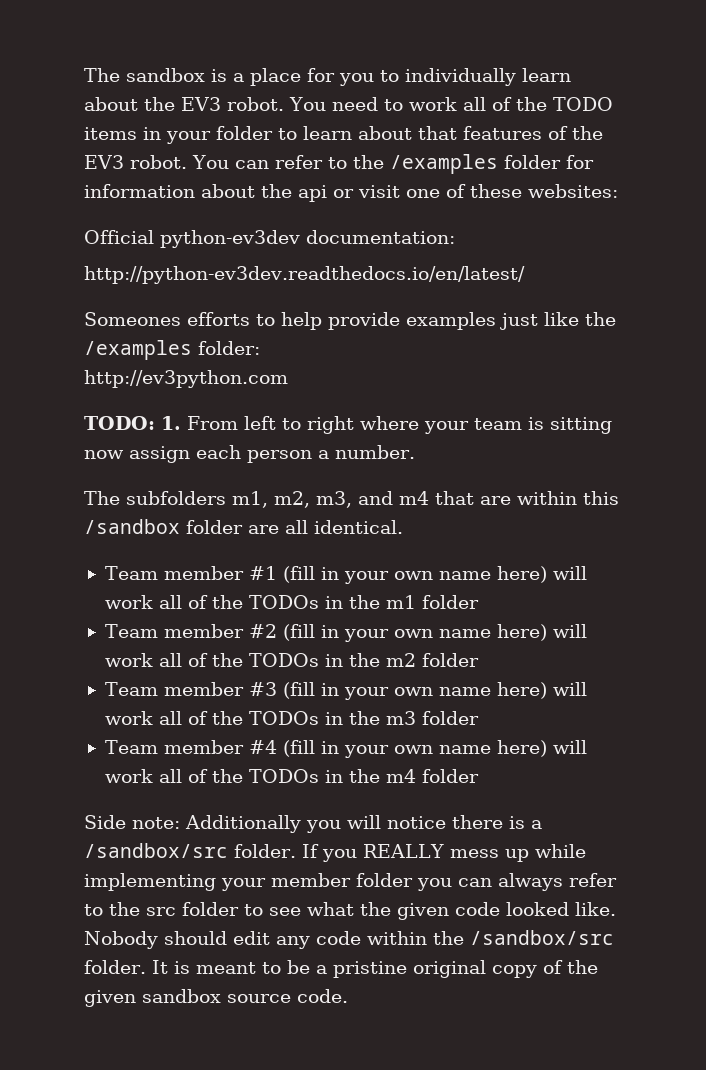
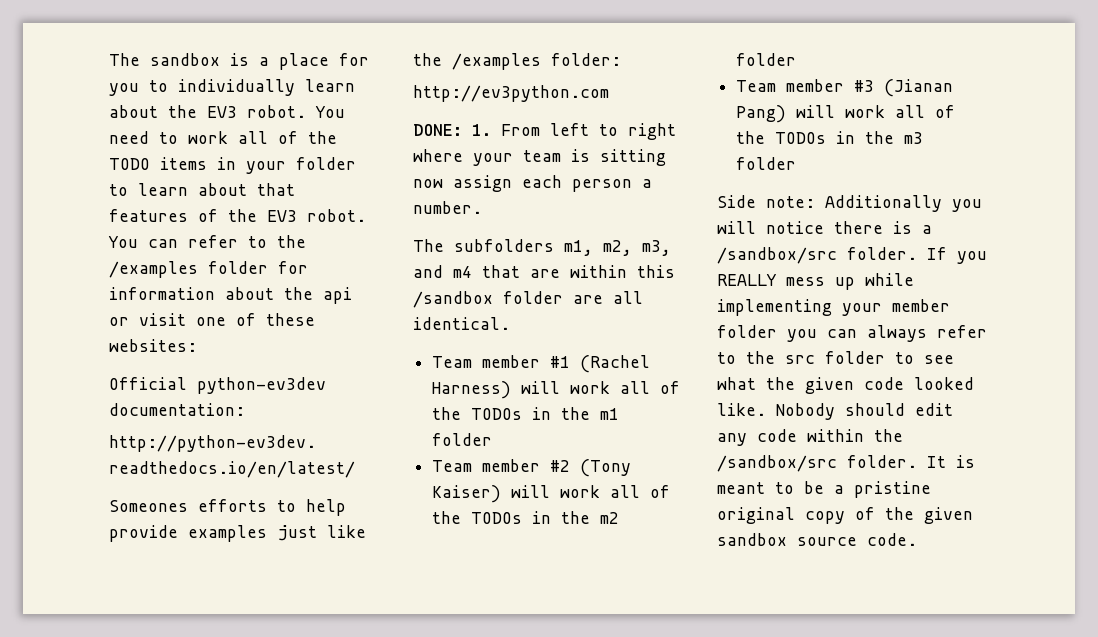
[84,416,155,430] TODO: -> [413,124,462,136] DONE:
[282,566,547,584] (fill in your own name here) -> [580,355,651,373] [432,381,512,399] (Rachel Harness)
[282,624,547,642] (fill in your own name here) -> [580,459,632,477] [432,485,502,503] (Tony Kaiser)
[282,682,547,700] (fill in your own name here) -> [884,79,954,97] [736,105,787,123] (Jianan Pang)
[104,740,587,758] [104,769,479,783] // Team member #4 (fill in your own name here) will work all of the TODOs in the m4 folder -> (797, 163) none

